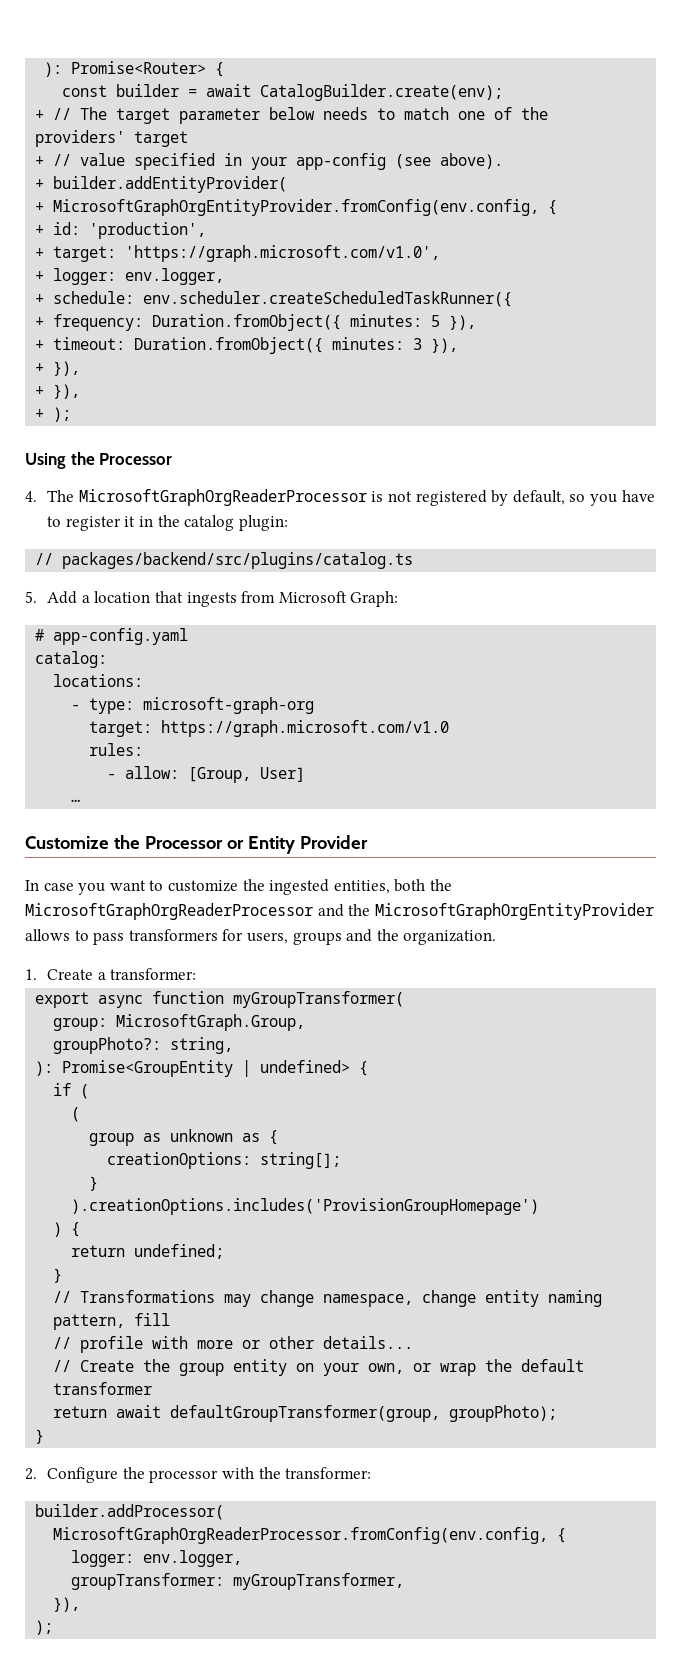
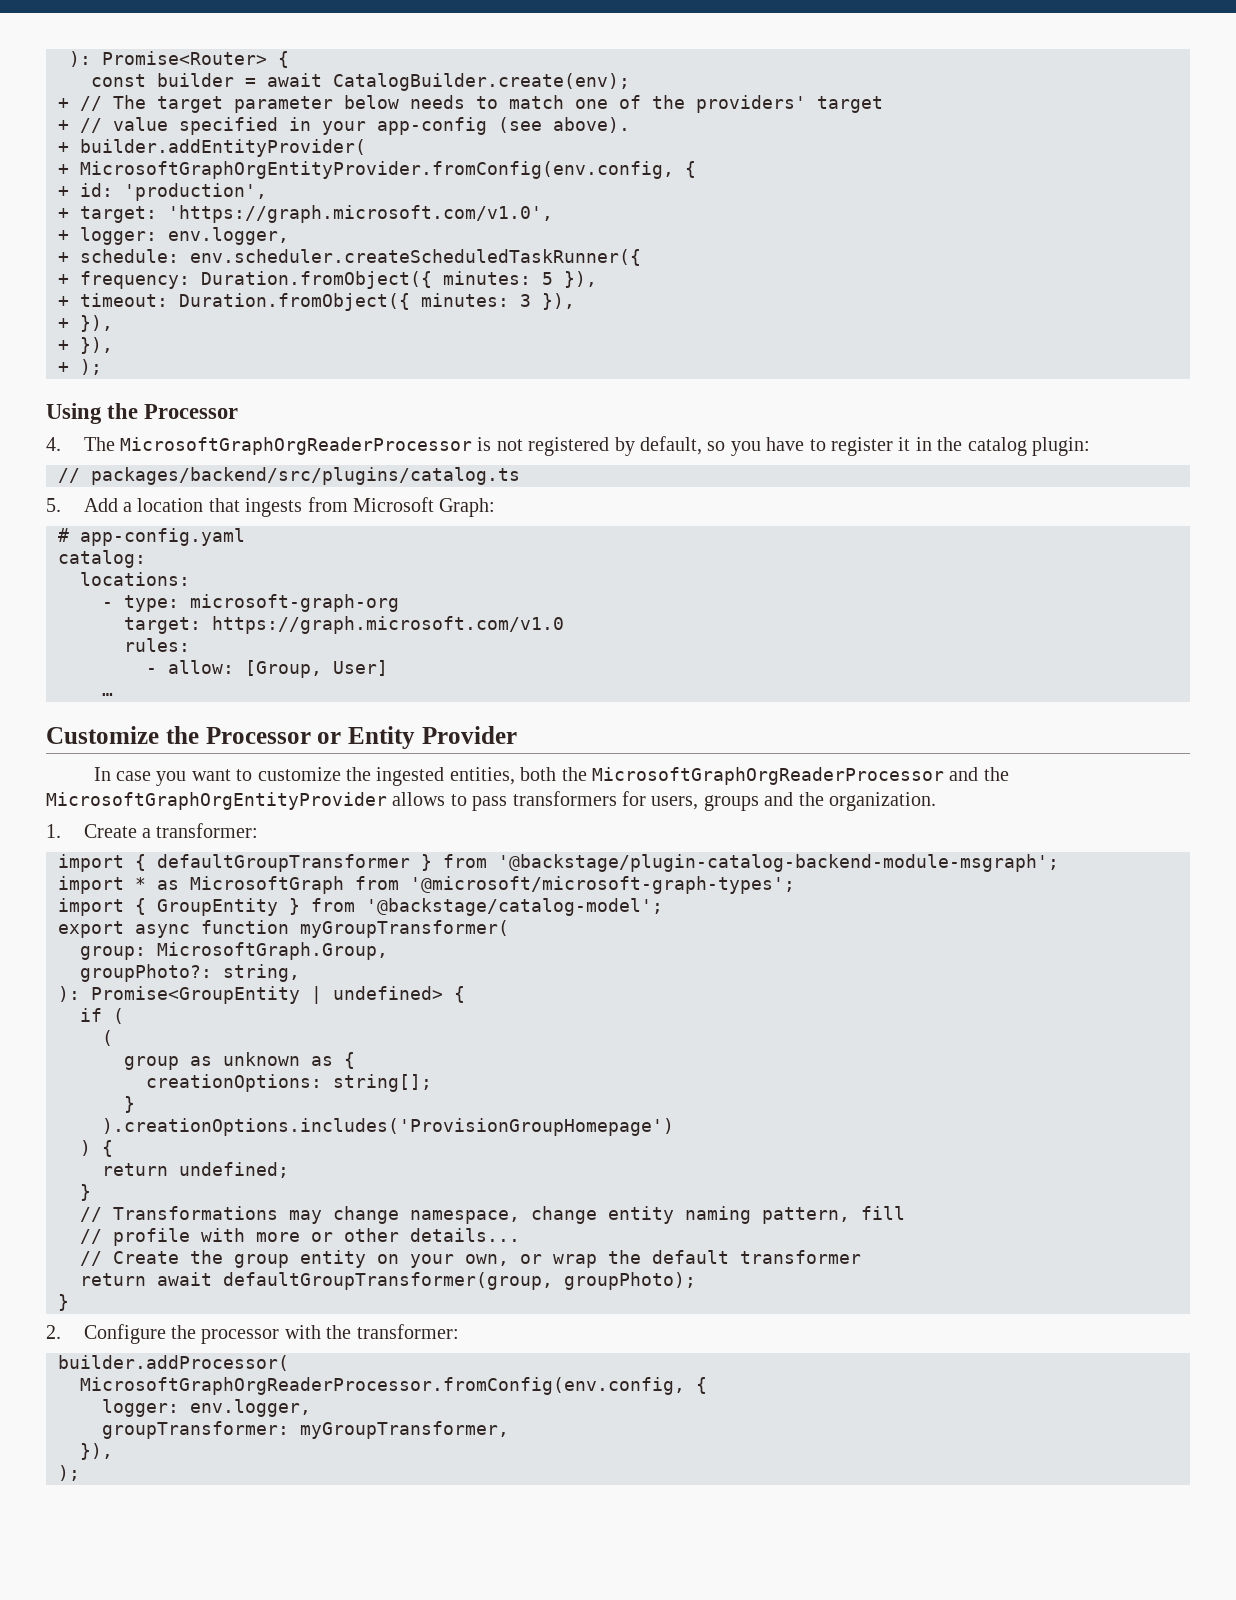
(197, 974) none -> [58,854,1059,872] [58,876,795,894] [58,898,663,916] // import { defaultGroupTransformer } from '@backstage/plugin-catalog-backend-module-msgraph'; // import * as MicrosoftGraph from '@microsoft/microsoft-graph-types'; // import { GroupEntity } from '@backstage/catalog-model';

